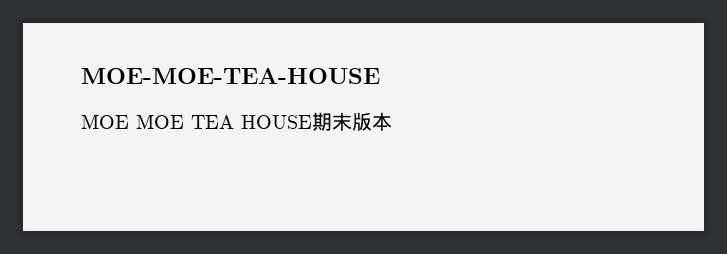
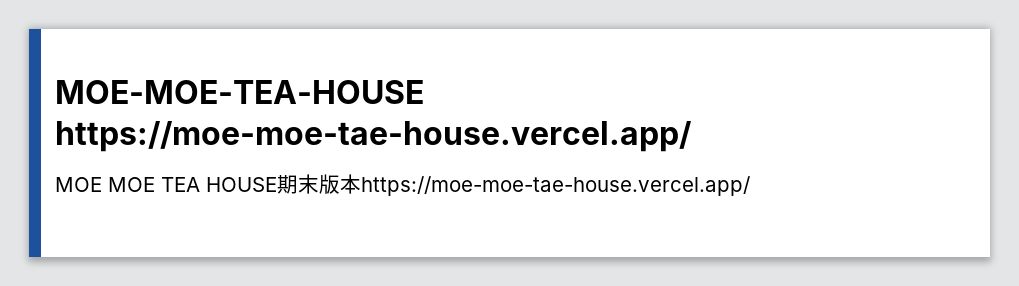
(380, 76) none -> [55,121,691,152] https://moe-moe-tae-house.vercel.app/
(392, 121) none -> [361,176,750,196] https://moe-moe-tae-house.vercel.app/

